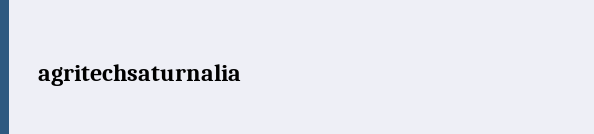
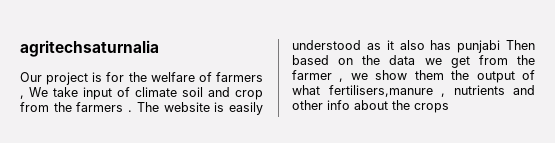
(241, 75) none -> [20,72,263,85] [20,87,263,100] [20,102,263,115] [292,40,535,53] [292,55,535,68] [292,70,535,83] [292,85,535,97] [292,100,449,113] // Our project is for the welfare of farmers , We take input of climate soil and crop from the farmers . The website is easily understood as it also has punjabi Then based on the data we get from the farmer , we show them the output of what fertilisers,manure , nutrients and other info about the crops

